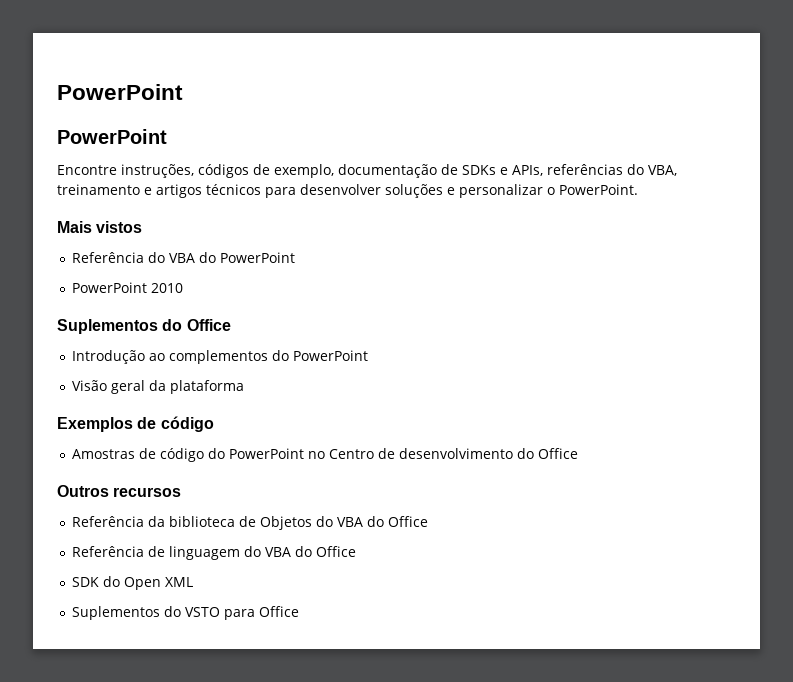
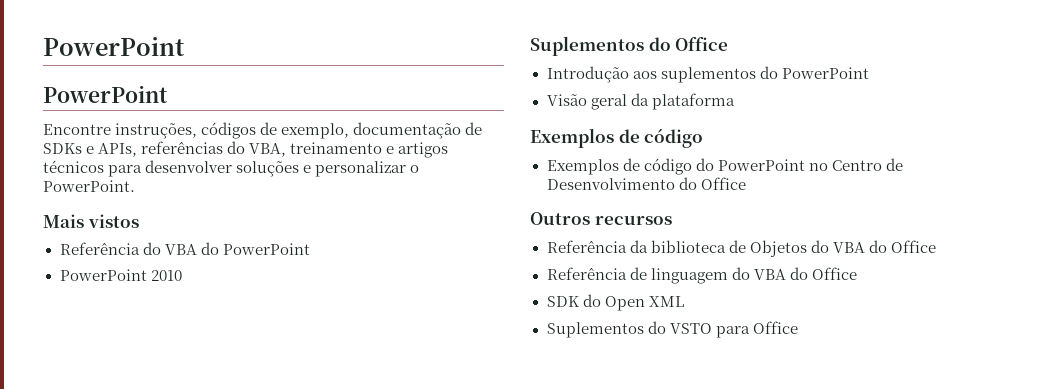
[149,350,269,364] ao complementos -> [632,67,756,83] aos suplementos
[72,449,136,459] Amostras -> [546,159,619,175] Exemplos
[399,448,514,459] desenvolvimento -> [546,178,675,190] Desenvolvimento

